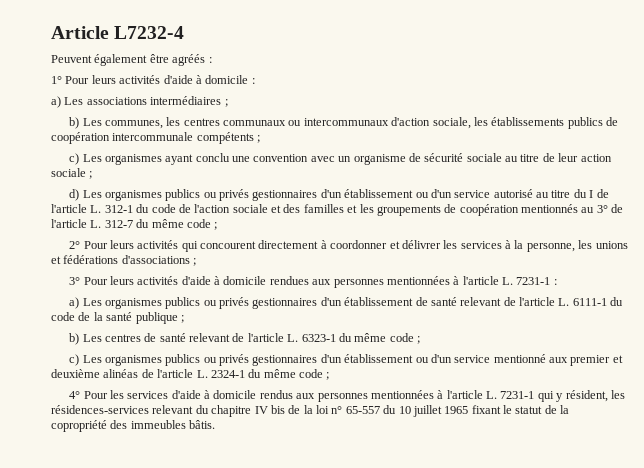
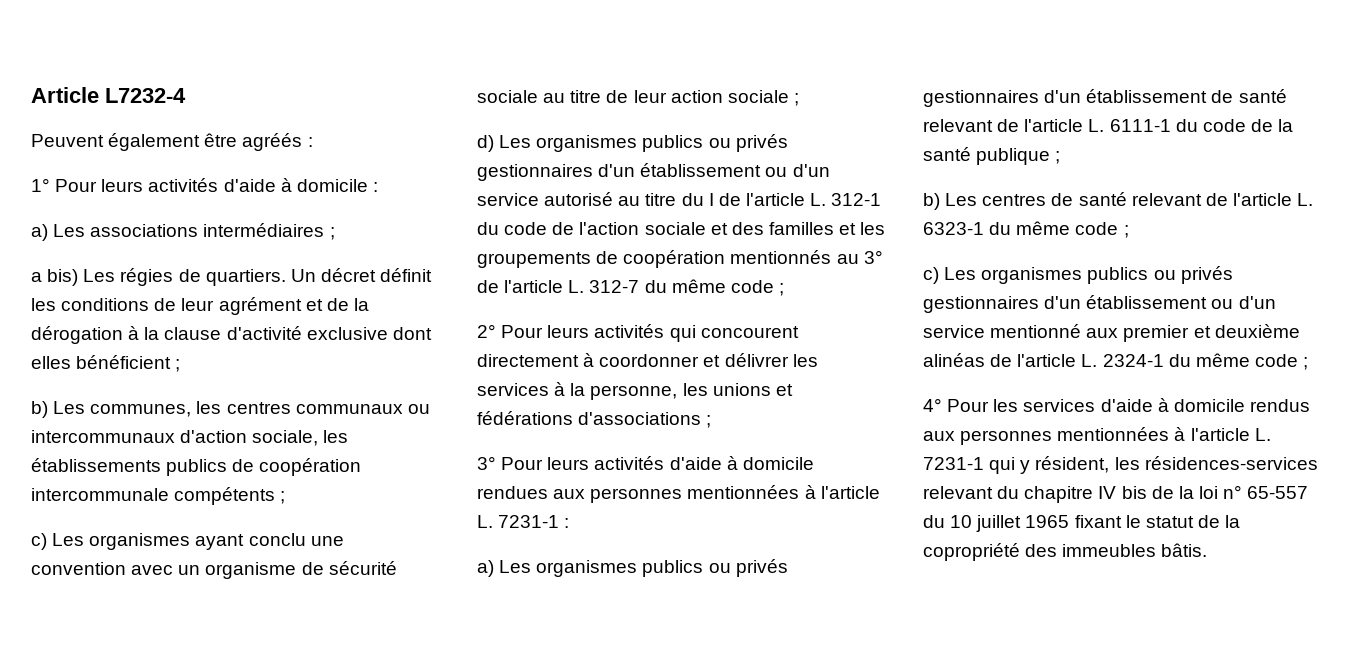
(228, 103) none -> [31,268,433,286] [31,297,369,315] [31,326,432,344] [31,355,181,372] // a bis) Les régies de quartiers. Un décret définit les conditions de leur agrément et de la dérogation à la clause d'activité exclusive dont elles bénéficient ;

